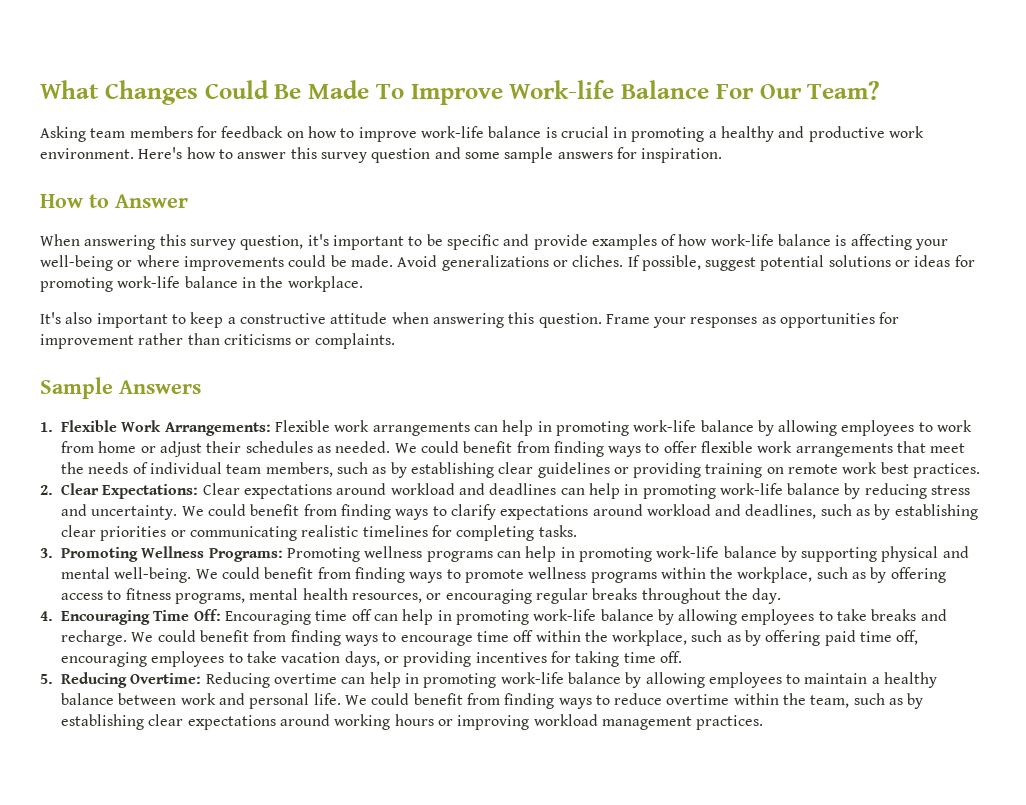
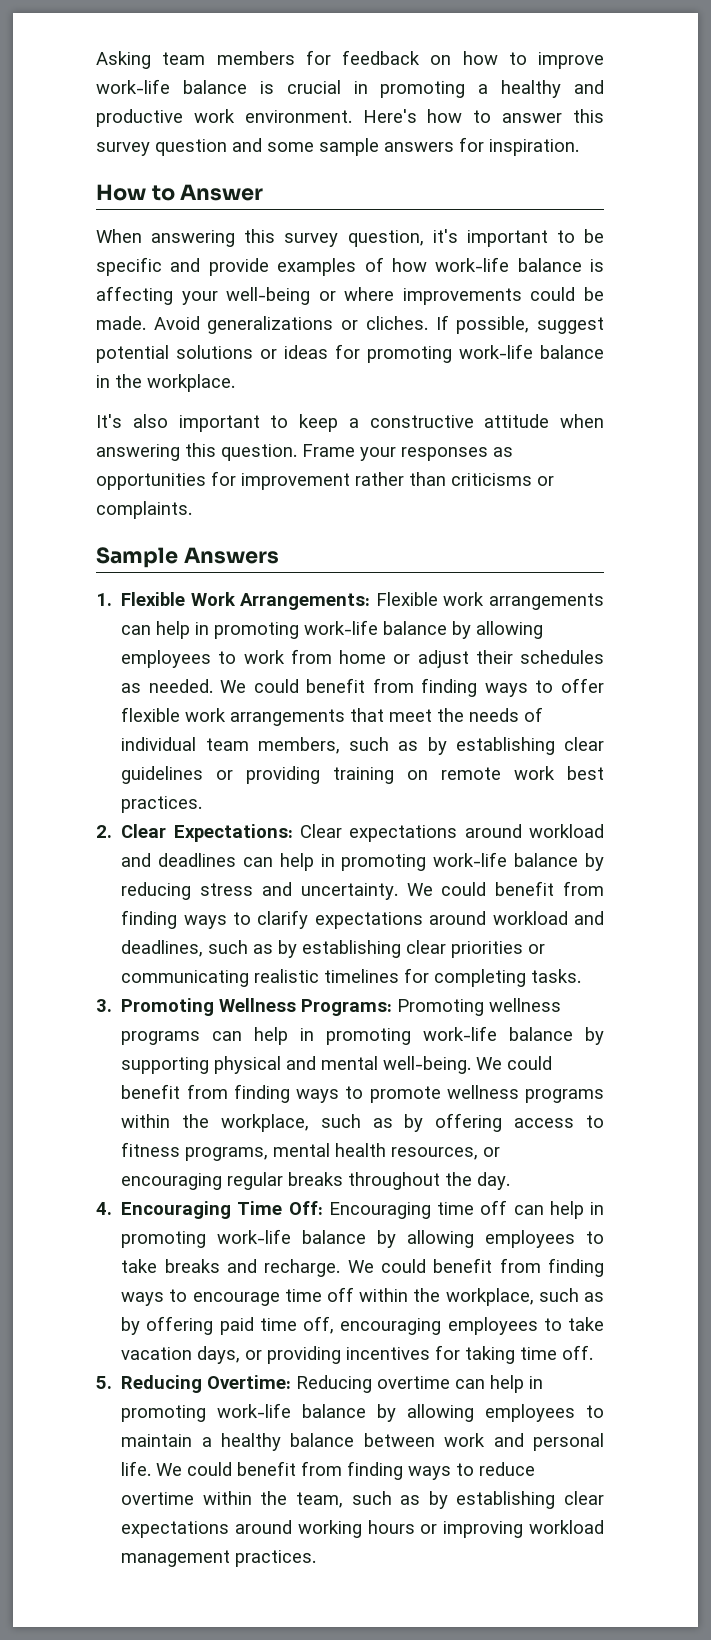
[40,80,881,105] What Changes Could Be Made To Improve Work-life Balance For Our Team? // -> (96, 60) none

